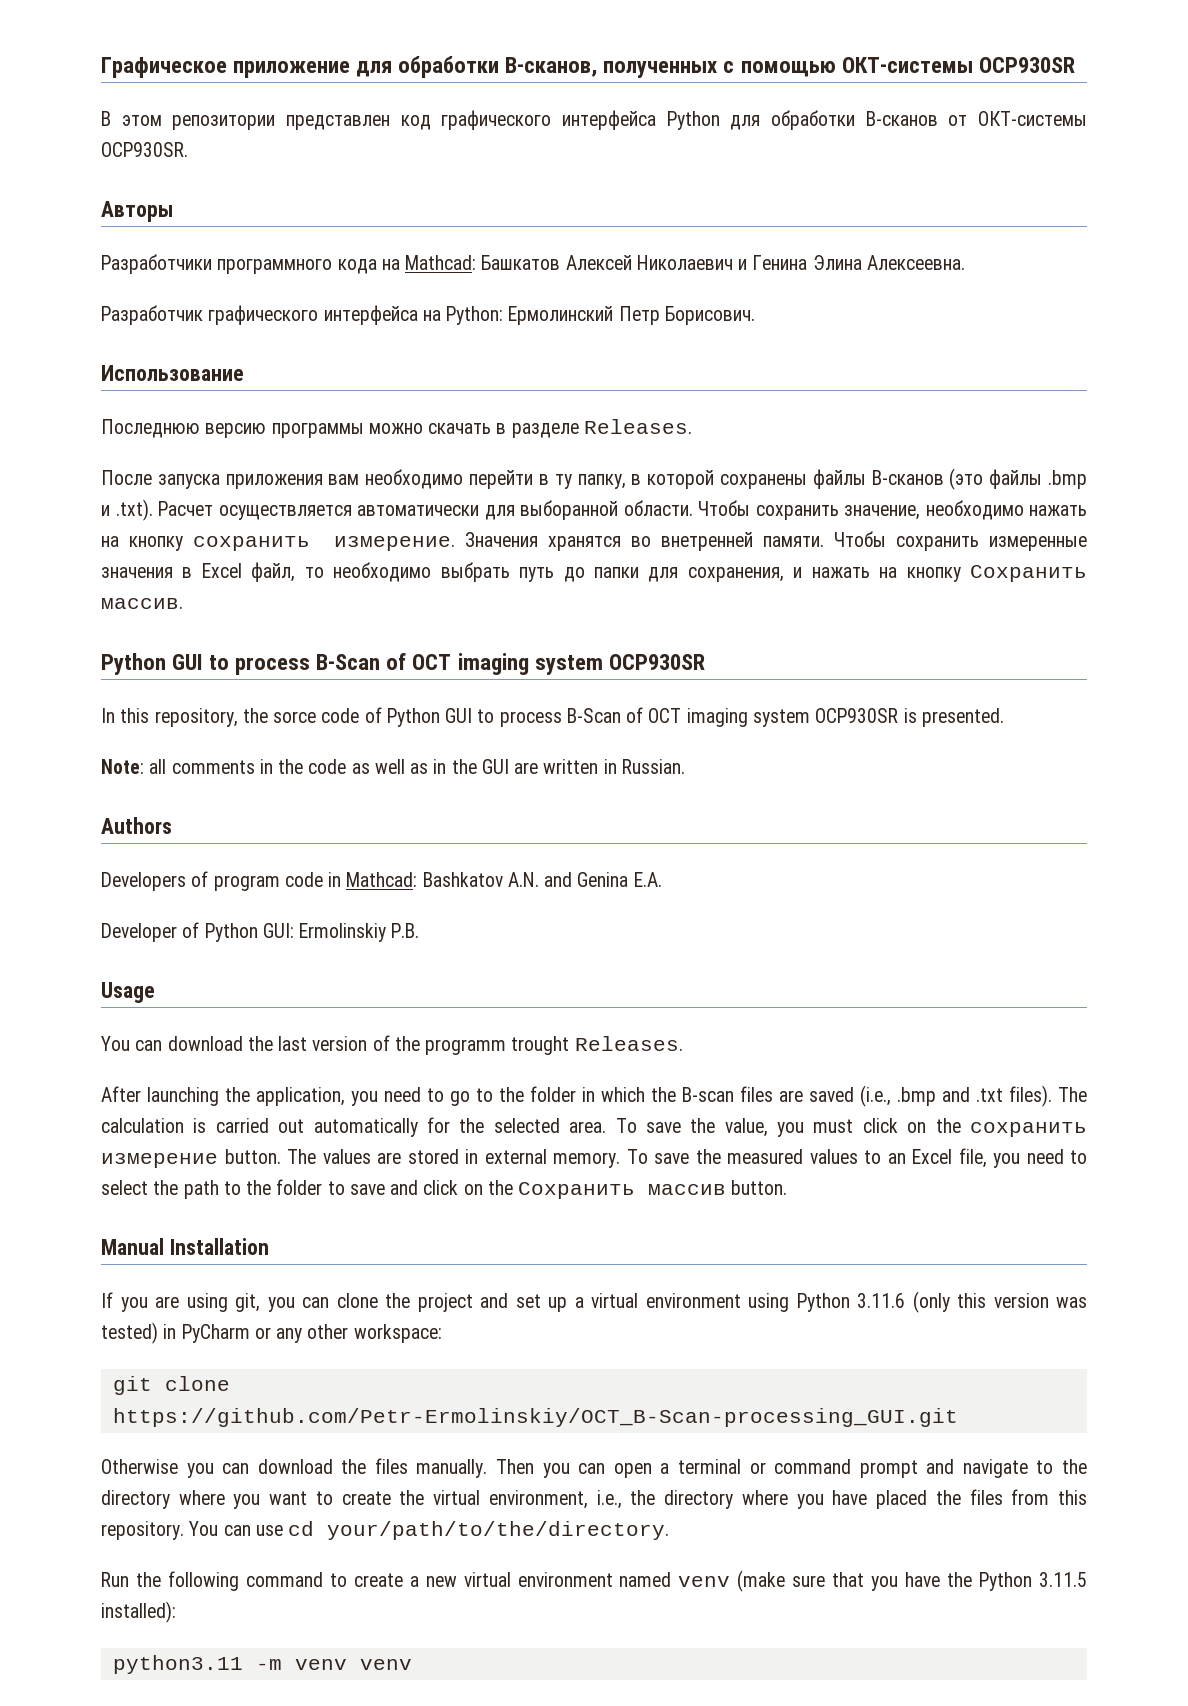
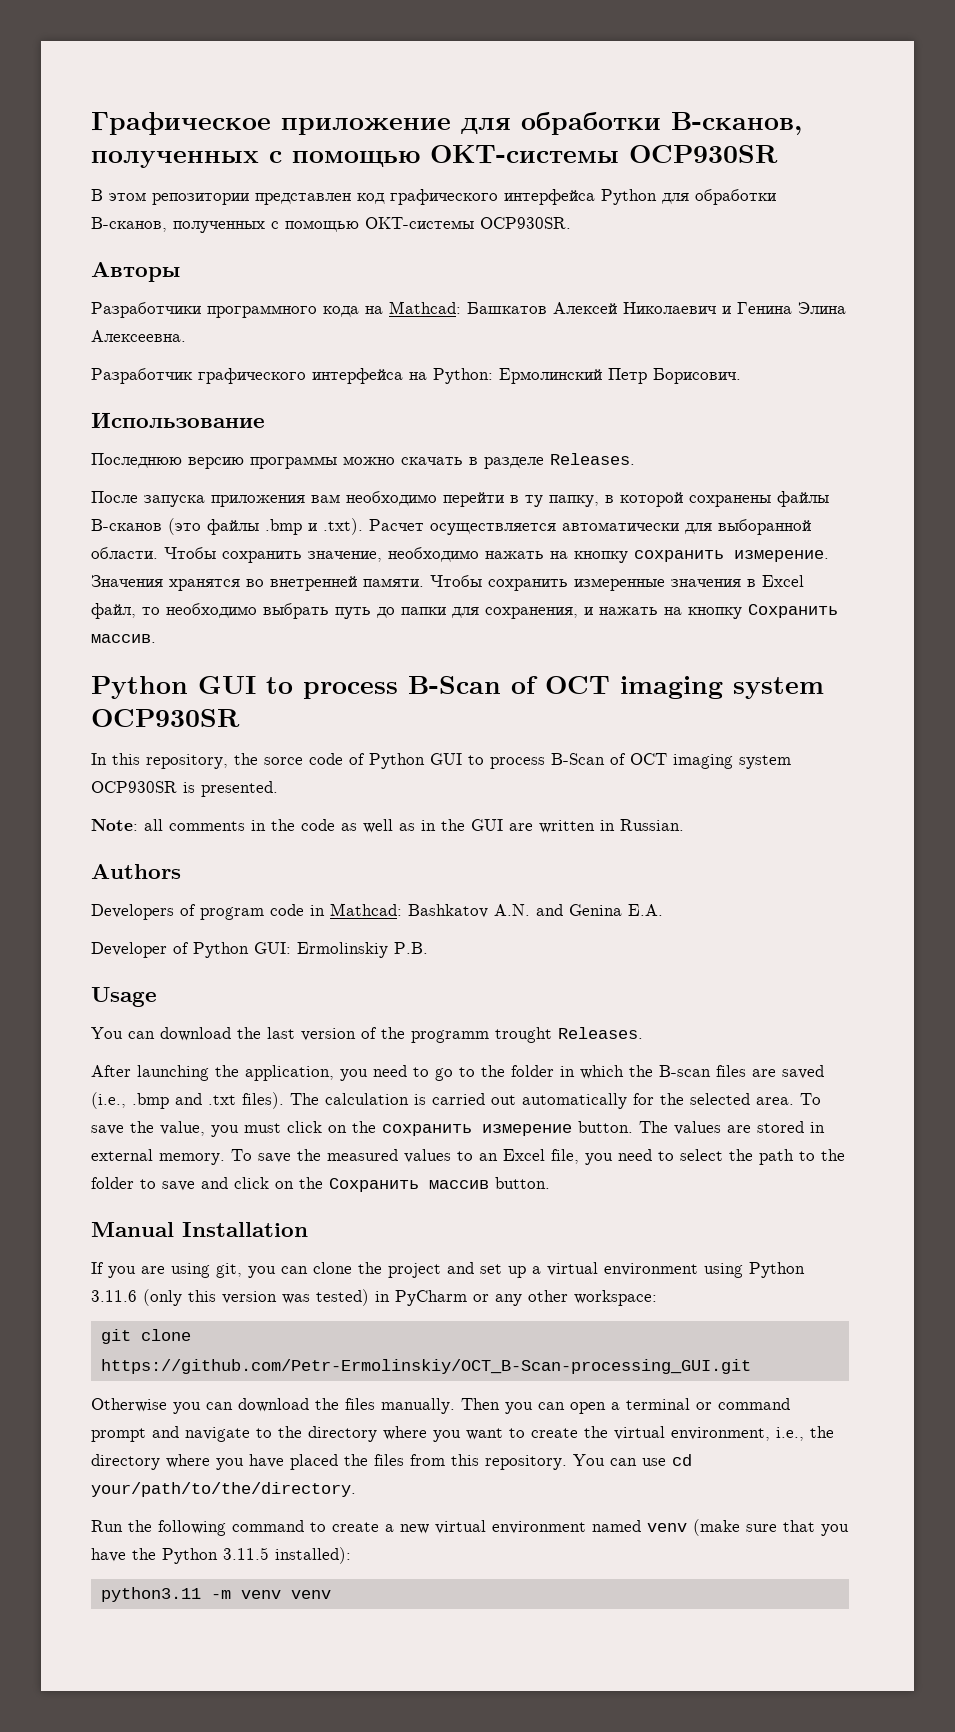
[865,111,968,126] B-сканов от -> [91,217,359,233] B-сканов, полученных с помощью

